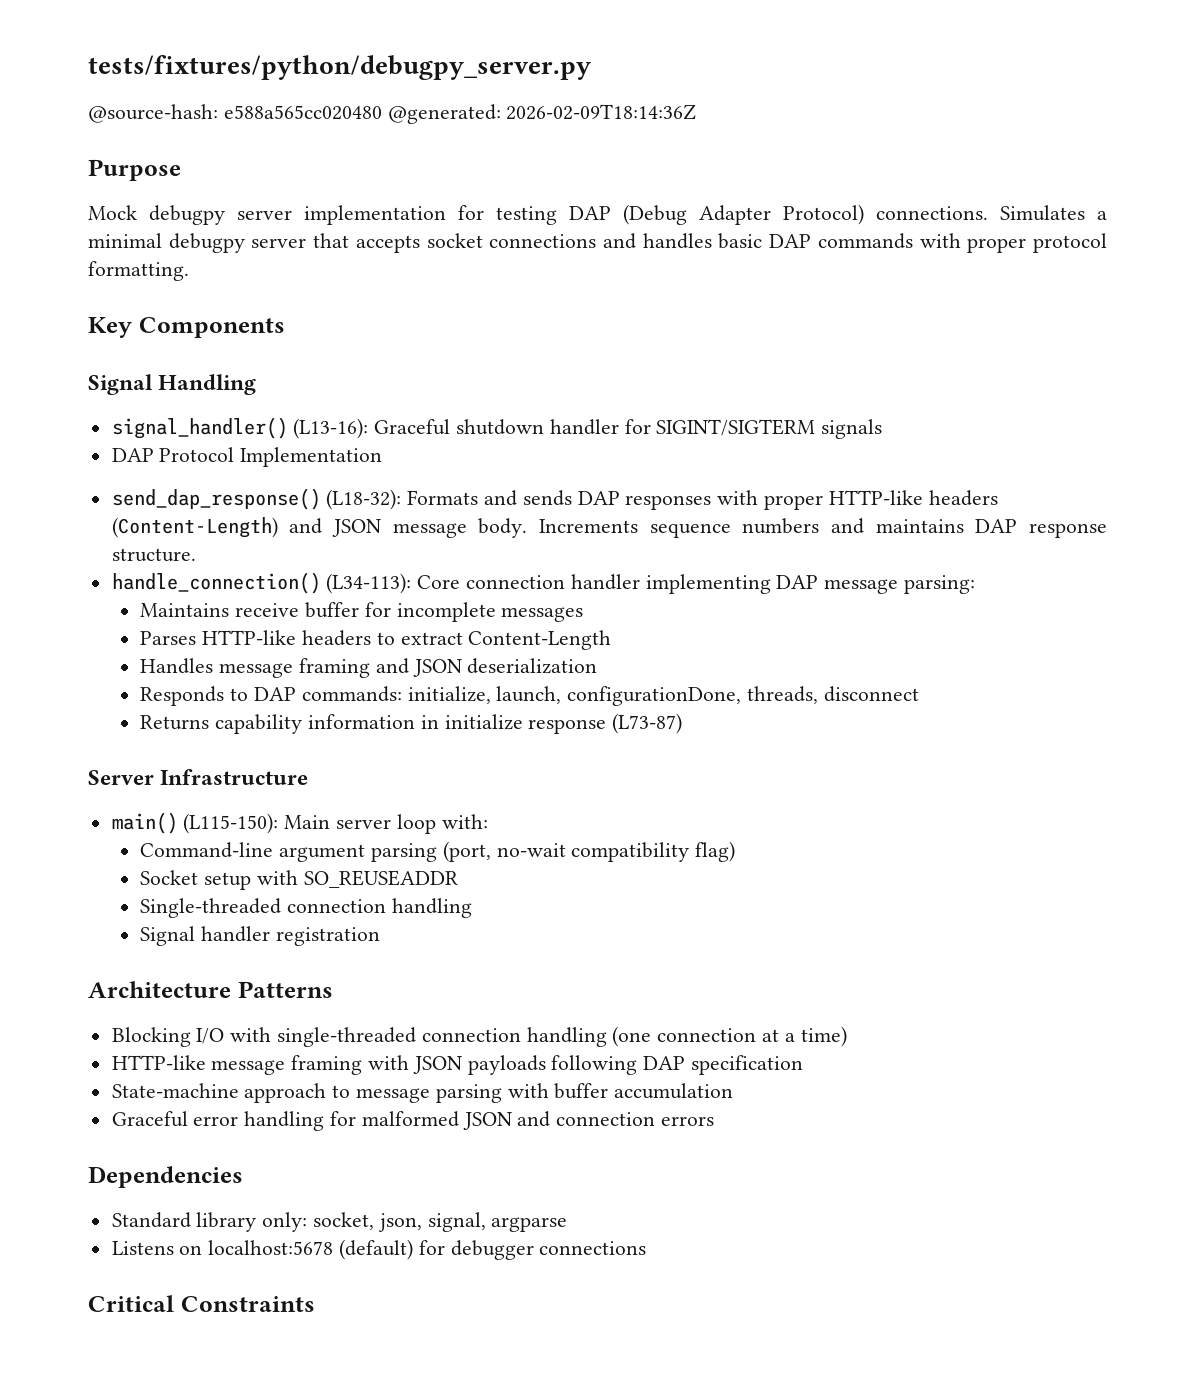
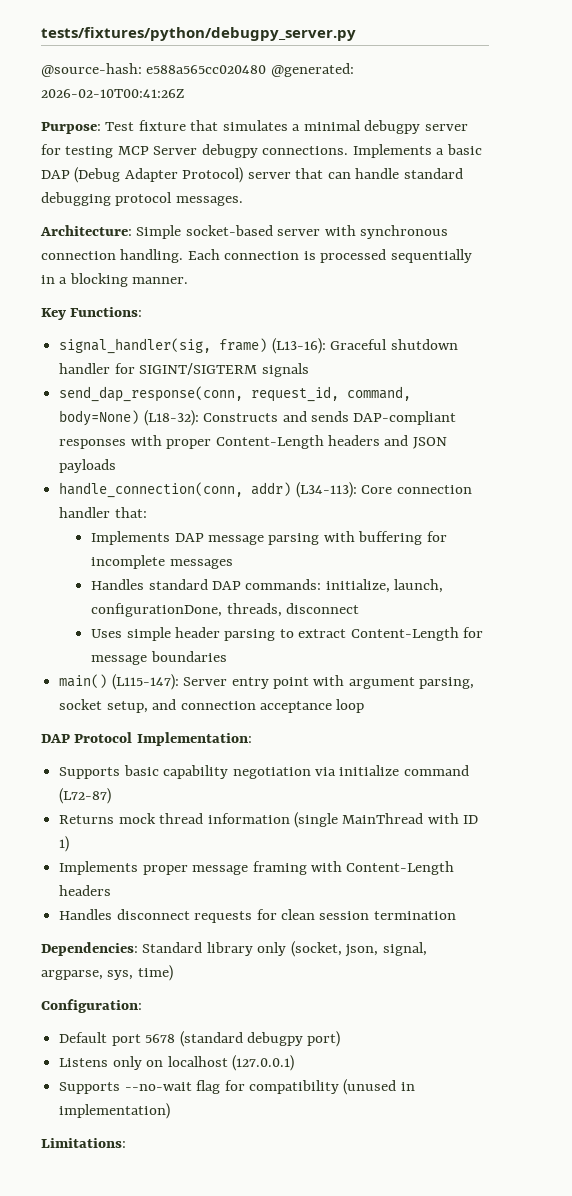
[506,104,697,120] [88,159,181,181] [88,205,446,225] 2026-02-09T18:14:36Z // Purpose // Mock debugpy server implementation -> [41,89,184,98] [41,120,468,134] 2026-02-10T00:41:26Z // Purpose: Test fixture that simulates a minimal debugpy server
[569,204,1107,225] [88,233,1107,253] [88,261,189,281] [88,317,285,338] [88,374,257,395] [111,417,288,439] DAP (Debug Adapter Protocol) connections. Simulates a minimal debugpy server that accepts socket connections and handles basic DAP commands with proper protocol formatting. // Key Components // Signal Handling // signal_handler() -> [117,144,482,158] [41,167,463,183] [41,192,243,206] [40,225,449,239] [41,249,472,263] [41,273,189,287] [41,307,143,320] [59,338,268,354] MCP Server debugpy connections. Implements a basic DAP (Debug Adapter Protocol) server that can handle standard debugging protocol messages. // Architecture: Simple socket-based server with synchronous connection handling. Each connection is processed sequentially in a blocking manner. // Key Functions: // signal_handler(sig, frame)
[111,447,383,467] [111,488,479,510] DAP Protocol Implementation // send_dap_response() (L18-32): Formats -> [59,386,412,402] [59,410,279,426] send_dap_response(conn, request_id, command, body=None) (L18-32): Constructs
[577,491,620,505] DAP -> [353,411,457,425] DAP-compliant
[828,490,998,506] [111,517,1107,538] [111,548,196,562] [111,572,976,594] [140,602,584,622] [140,630,612,650] [140,658,598,678] [140,686,249,706] HTTP-like headers (Content-Length) and JSON message body. Increments sequence numbers and maintains DAP response structure. // handle_connection() (L34-113): Core connection handler implementing DAP message parsing: // Maintains receive buffer for incomplete messages // Parses HTTP-like headers to extract Content-Length // Handles message framing and JSON deserialization // Responds to -> [215,435,447,449] [59,459,117,473] [59,482,472,498] [59,507,147,518] [91,531,447,545] [91,555,233,569] [91,579,208,590] Content-Length headers and JSON payloads // handle_connection(conn, addr) (L34-113): Core connection handler that: // Implements DAP message parsing with buffering for incomplete messages // Handles standard
[140,713,683,734] [88,769,309,785] [111,812,488,834] [140,841,736,862] [140,870,458,890] [140,898,473,918] [140,926,381,946] [88,981,333,998] [111,1026,847,1047] [111,1055,804,1075] [111,1083,734,1103] [111,1111,715,1131] [88,1166,243,1188] [111,1212,568,1232] [111,1239,647,1260] [88,1295,315,1312] Returns capability information in initialize response (L73-87) // Server Infrastructure // main() (L115-150): Main server loop with: // Command-line argument parsing (port, no-wait compatibility flag) // Socket setup with SO_REUSEADDR // Single-threaded connection handling // Signal handler registration // Architecture Patterns // Blocking I/O with single-threaded connection handling (one connection at a time) // HTTP-like message framing with JSON payloads following DAP specification // State-machine approach to message parsing with buffer accumulation // Graceful error handling for malformed JSON and connection errors // Dependencies // Standard library only: socket, json, signal, argparse // Listens on localhost:5678 (default) for debugger connections // Critical Constraints -> [91,627,484,641] [91,651,227,665] [59,674,475,690] [59,699,365,713] [41,732,252,746] [59,765,469,779] [59,788,112,804] [59,812,479,828] [59,836,70,852] [59,861,455,875] [59,885,112,896] [59,909,456,923] [41,941,427,957] [41,965,173,981] [41,999,142,1013] [59,1031,341,1047] [59,1055,294,1071] [59,1079,415,1095] [59,1103,171,1119] [41,1138,126,1148] Uses simple header parsing to extract Content-Length for message boundaries // main() (L115-147): Server entry point with argument parsing, socket setup, and connection acceptance loop // DAP Protocol Implementation: // Supports basic capability negotiation via initialize command (L72-87) // Returns mock thread information (single MainThread with ID 1) // Implements proper message framing with Content-Length headers // Handles disconnect requests for clean session termination // Dependencies: Standard library only (socket, json, signal, argparse, sys, time) // Configuration: // Default port 5678 (standard debugpy port) // Listens only on localhost (127.0.0.1) // Supports --no-wait flag for compatibility (unused in implementation) // Limitations:

